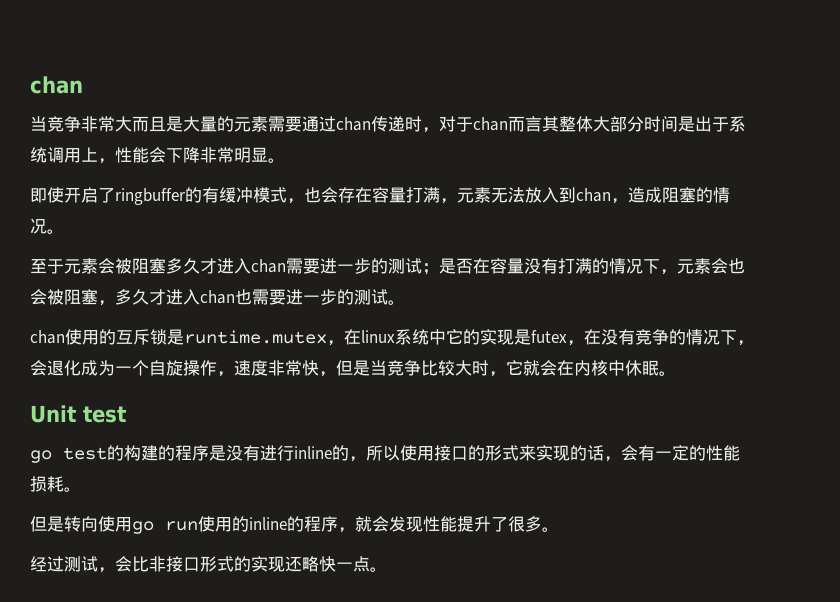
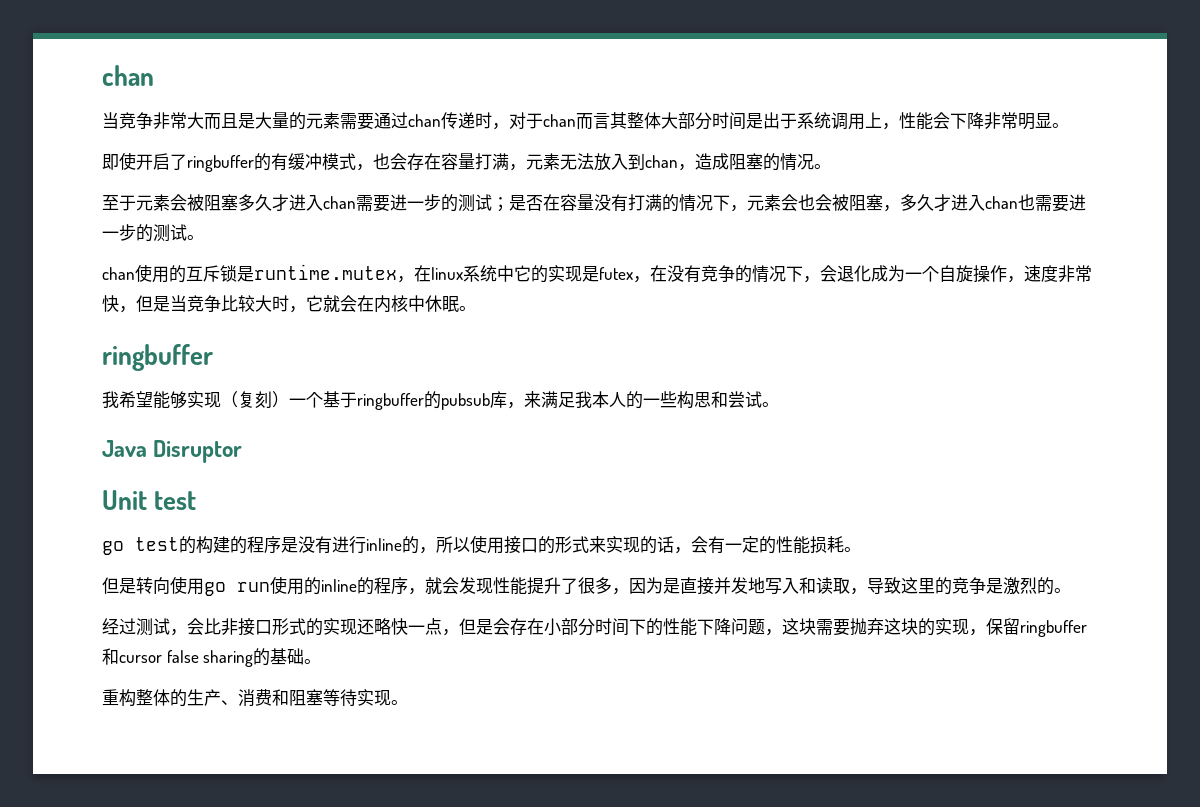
(676, 373) none -> [102,344,213,371] [102,391,779,410] [102,440,243,463] // ringbuffer // 我希望能够实现（复刻）一个基于ringbuffer的pubsub库，来满足我本人的一些构思和尝试。 // Java Disruptor
(542, 524) none -> [612,577,1054,595] ，因为是直接并发地写入和读取，导致这里的竞争是激烈的
(370, 564) none -> [442,618,1087,637] [102,648,322,667] [102,689,391,707] ，但是会存在小部分时间下的性能下降问题，这块需要抛弃这块的实现，保留ringbuffer和cursor false sharing的基础。 // 重构整体的生产、消费和阻塞等待实现

